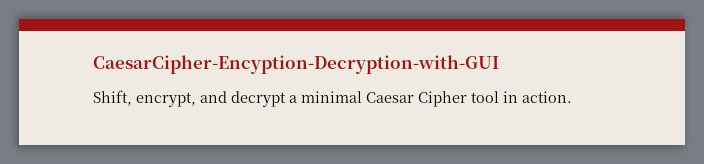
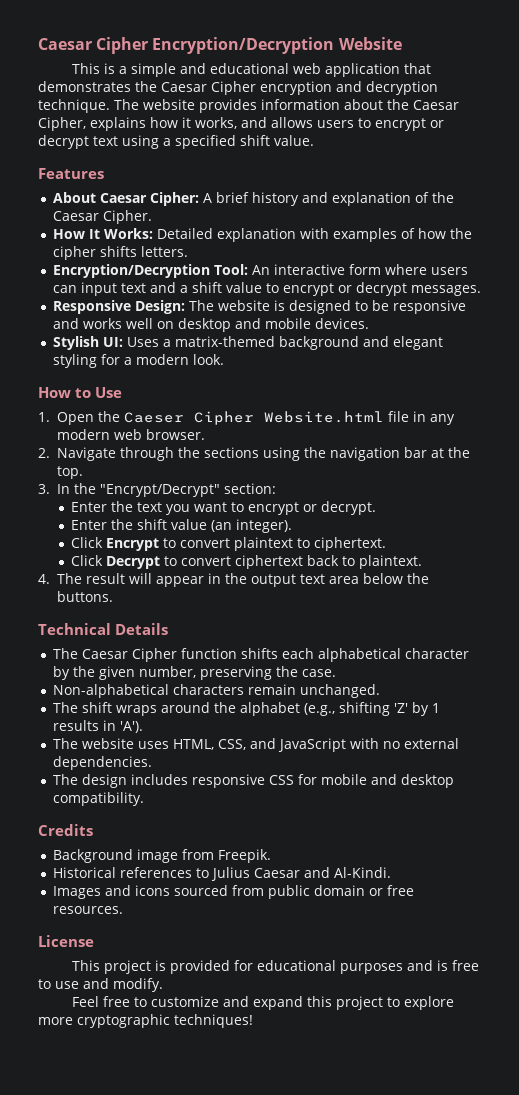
[93,55,499,74] [93,90,572,107] CaesarCipher-Encyption-Decryption-with-GUI // Shift, encrypt, and decrypt a minimal Caesar Cipher tool in action. -> [38,37,402,54] [72,63,432,77] [38,81,438,95] [38,99,459,113] [38,117,444,131] [38,135,314,149] [38,168,104,179] [52,192,454,206] [52,210,152,224] [52,228,472,242] [52,246,188,260] [52,264,468,278] [52,282,481,296] [52,300,466,314] [52,318,369,332] [52,336,443,350] [52,354,224,368] [38,387,123,398] [38,411,455,425] [56,429,205,440] [38,447,470,461] [56,466,83,479] [38,483,276,497] [70,501,376,515] [70,519,292,533] [70,537,386,551] [70,555,422,569] [38,573,429,587] [56,591,113,602] [38,623,169,635] [52,648,469,662] [52,666,336,680] [52,684,380,698] [52,702,440,716] [52,720,143,733] [52,738,459,752] [52,756,152,770] [52,774,454,788] [52,792,144,806] [38,824,93,836] [52,849,271,863] [52,867,391,881] [52,885,414,899] [52,906,123,914] [38,935,94,947] [72,960,480,974] [38,978,163,992] [72,996,455,1010] [38,1014,253,1028] Caesar Cipher Encryption/Decryption Website // This is a simple and educational web application that demonstrates the Caesar Cipher encryption and decryption technique. The website provides information about the Caesar Cipher, explains how it works, and allows users to encrypt or decrypt text using a specified shift value. // Features // About Caesar Cipher: A brief history and explanation of the Caesar Cipher. // How It Works: Detailed explanation with examples of how the cipher shifts letters. // Encryption/Decryption Tool: An interactive form where users can input text and a shift value to encrypt or decrypt messages. // Responsive Design: The website is designed to be responsive and works well on desktop and mobile devices. // Stylish UI: Uses a matrix-themed background and elegant styling for a modern look. // How to Use // 1. Open the Caeser Cipher Website.html file in any modern web browser. // 2. Navigate through the sections using the navigation bar at the top. // 3. In the "Encrypt/Decrypt" section: // Enter the text you want to encrypt or decrypt. // Enter the shift value (an integer). // Click Encrypt to convert plaintext to ciphertext. // Click Decrypt to convert ciphertext back to plaintext. // 4. The result will appear in the output text area below the buttons. // Technical Details // The Caesar Cipher function shifts each alphabetical character by the given number, preserving the case. // Non-alphabetical characters remain unchanged. // The shift wraps around the alphabet (e.g., shifting 'Z' by 1 results in 'A'). // The website uses HTML, CSS, and JavaScript with no external dependencies. // The design includes responsive CSS for mobile and desktop compatibility. // Credits // Background image from Freepik. // Historical references to Julius Caesar and Al-Kindi. // Images and icons sourced from public domain or free resources. // License // This project is provided for educational purposes and is free to use and modify. // Feel free to customize and expand this project to explore more cryptographic techniques!

